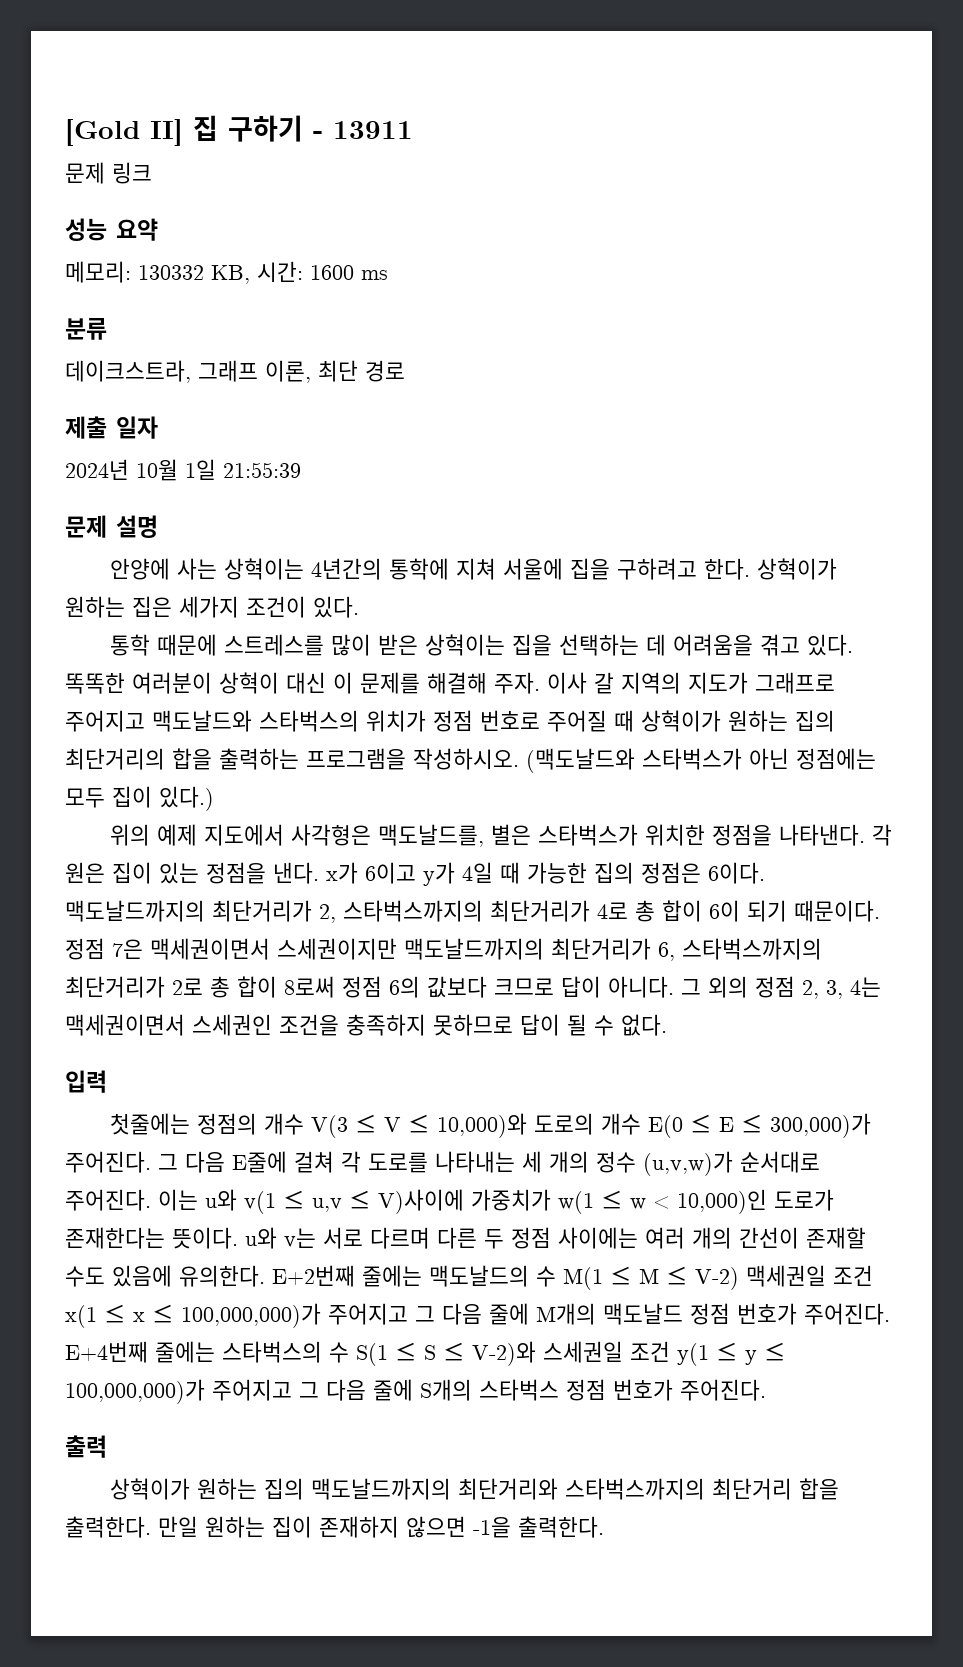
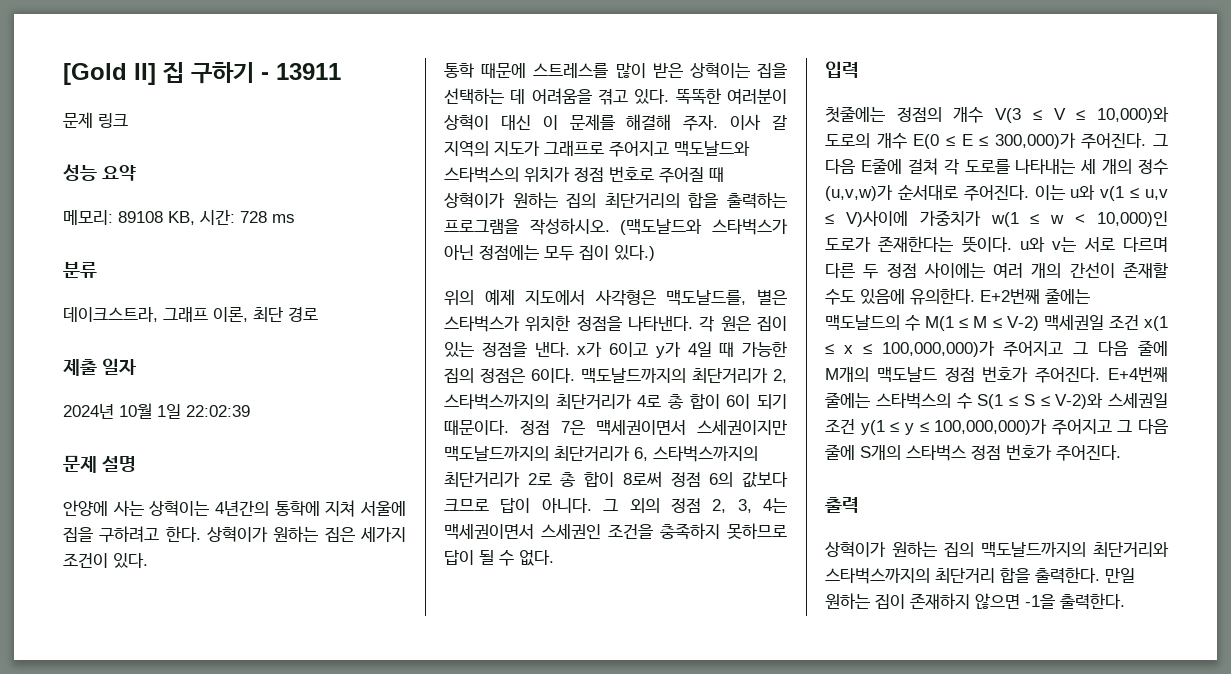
[138,265,204,280] 130332 -> [118,211,163,223] 89108
[310,265,354,280] 1600 -> [240,211,267,223] 728
[223,462,301,478] 21:55:39 -> [186,405,250,417] 22:02:39

